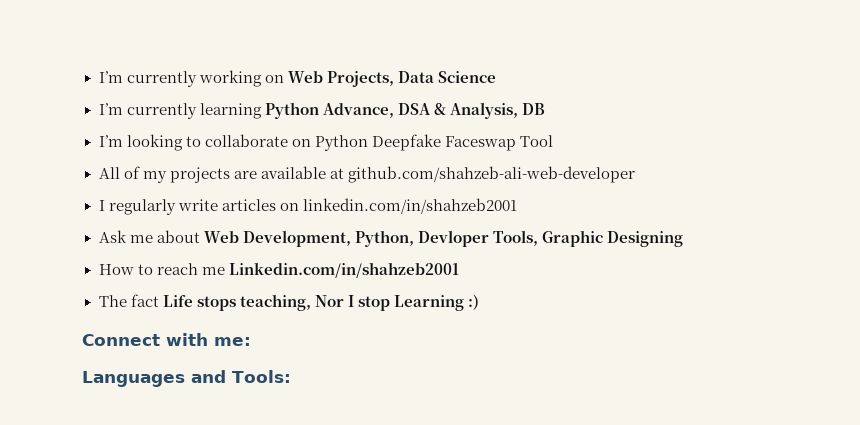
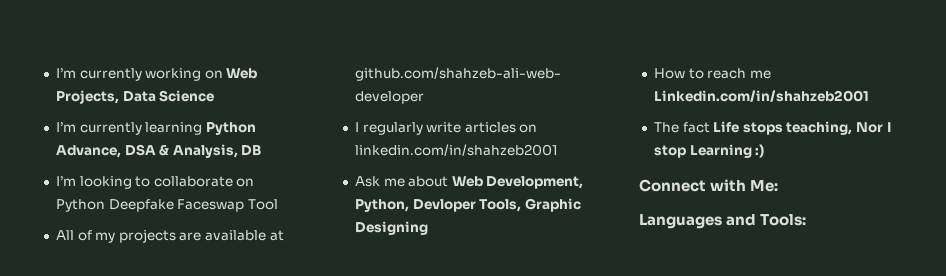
[214,337,251,346] me: -> [750,180,779,192] Me:

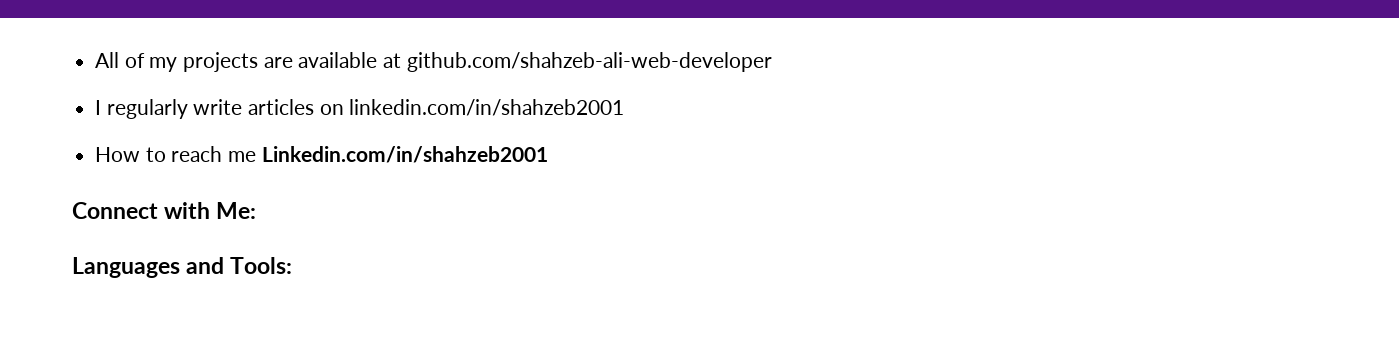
[55,68,258,81] [55,90,215,104] [55,122,256,135] [55,144,262,158] [55,176,255,189] [55,199,278,212] I’m currently working on Web Projects, Data Science // I’m currently learning Python Advance, DSA & Analysis, DB // I’m looking to collaborate on Python Deepfake Faceswap Tool // -> (95, 60) none
[354,176,584,189] [354,198,581,212] [354,221,428,235] // Ask me about Web Development, Python, Devloper Tools, Graphic Designing -> (625, 107) none
[653,121,891,135] [653,144,765,158] // The fact Life stops teaching, Nor I stop Learning :) -> (548, 154) none

